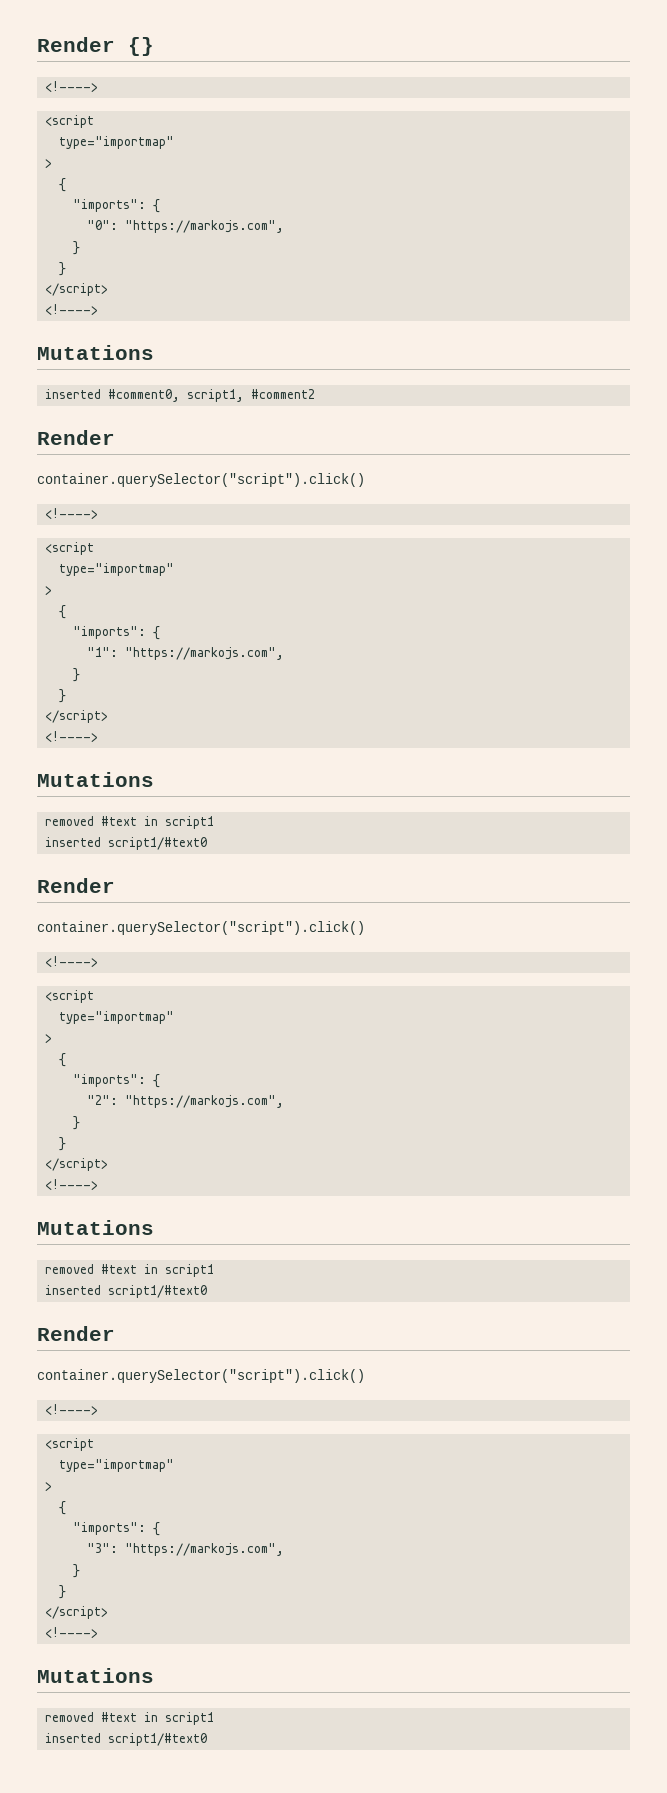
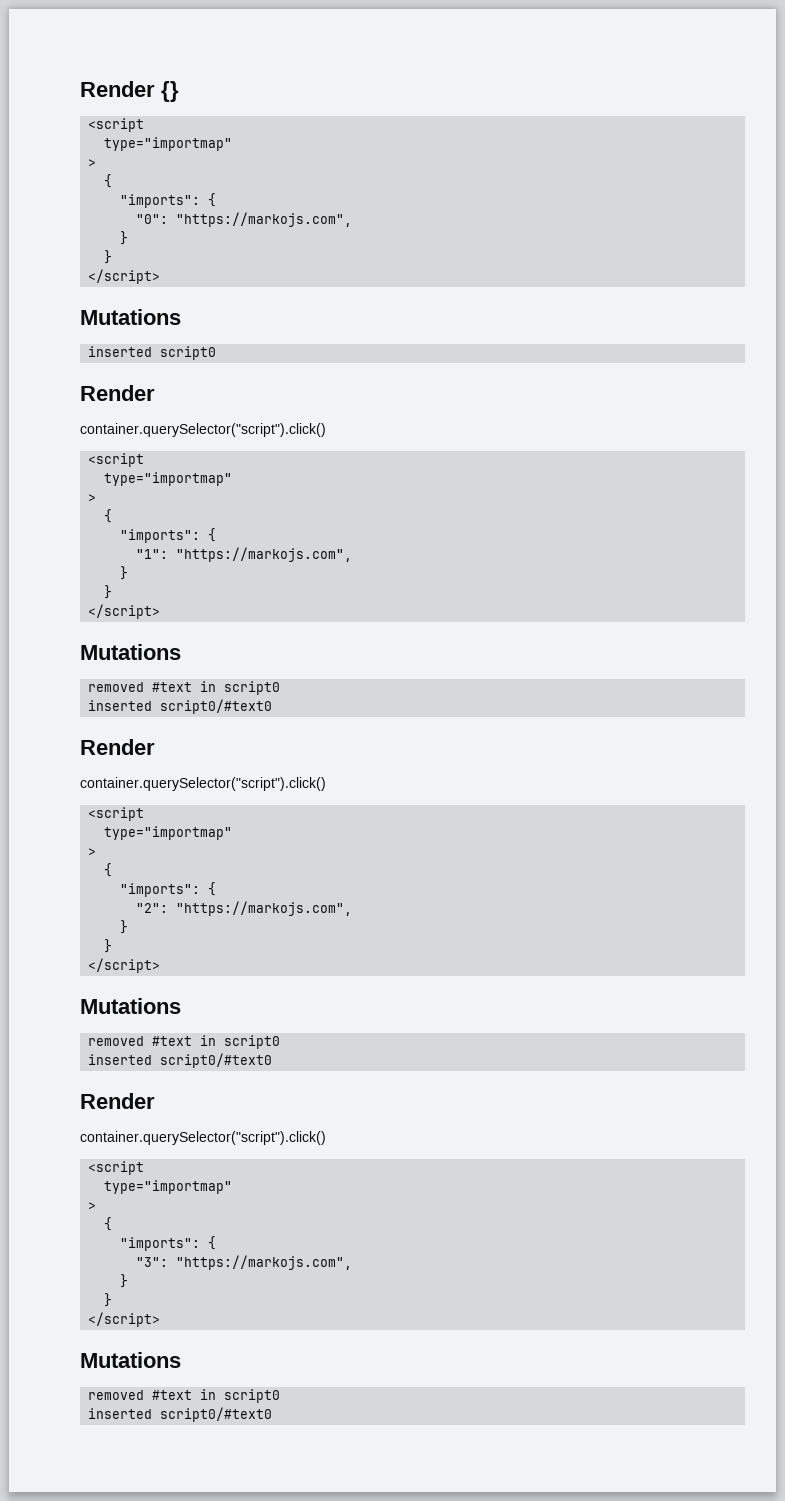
[45,81,99,92] // <!----> -> (179, 91) none
[45,304,99,315] // <!----> -> (161, 276) none
[108,389,316,402] [37,430,115,445] [37,473,365,487] [45,508,99,519] #comment0, script1, #comment2 // Render // container.querySelector("script").click() // <!----> -> [160,346,217,360] [80,385,155,401] [80,423,326,437] script0 // Render // container.querySelector("script").click()
[45,731,99,742] [37,772,154,787] [45,816,215,829] [45,837,208,850] [37,878,115,893] [37,921,365,935] [45,956,99,967] // <!----> // Mutations // removed #text in script1 // inserted script1/#text0 // Render // container.querySelector("script").click() // <!----> -> [80,644,181,660] [88,681,281,695] [88,699,273,714] [80,739,155,755] [80,777,326,791] // Mutations // removed #text in script0 // inserted script0/#text0 // Render // container.querySelector("script").click()
[45,1179,99,1190] [37,1220,154,1235] [45,1264,215,1277] [45,1285,208,1298] [37,1326,115,1341] [37,1369,365,1383] [45,1404,99,1415] // <!----> // Mutations // removed #text in script1 // inserted script1/#text0 // Render // container.querySelector("script").click() // <!----> -> [80,998,181,1014] [88,1035,281,1049] [88,1053,273,1068] [80,1093,155,1109] [80,1131,326,1145] // Mutations // removed #text in script0 // inserted script0/#text0 // Render // container.querySelector("script").click()
[45,1627,99,1638] [37,1668,154,1683] [45,1712,215,1725] [45,1733,208,1746] // <!----> // Mutations // removed #text in script1 // inserted script1/#text0 -> [80,1352,181,1368] [88,1389,281,1403] [88,1407,273,1422] // Mutations // removed #text in script0 // inserted script0/#text0

